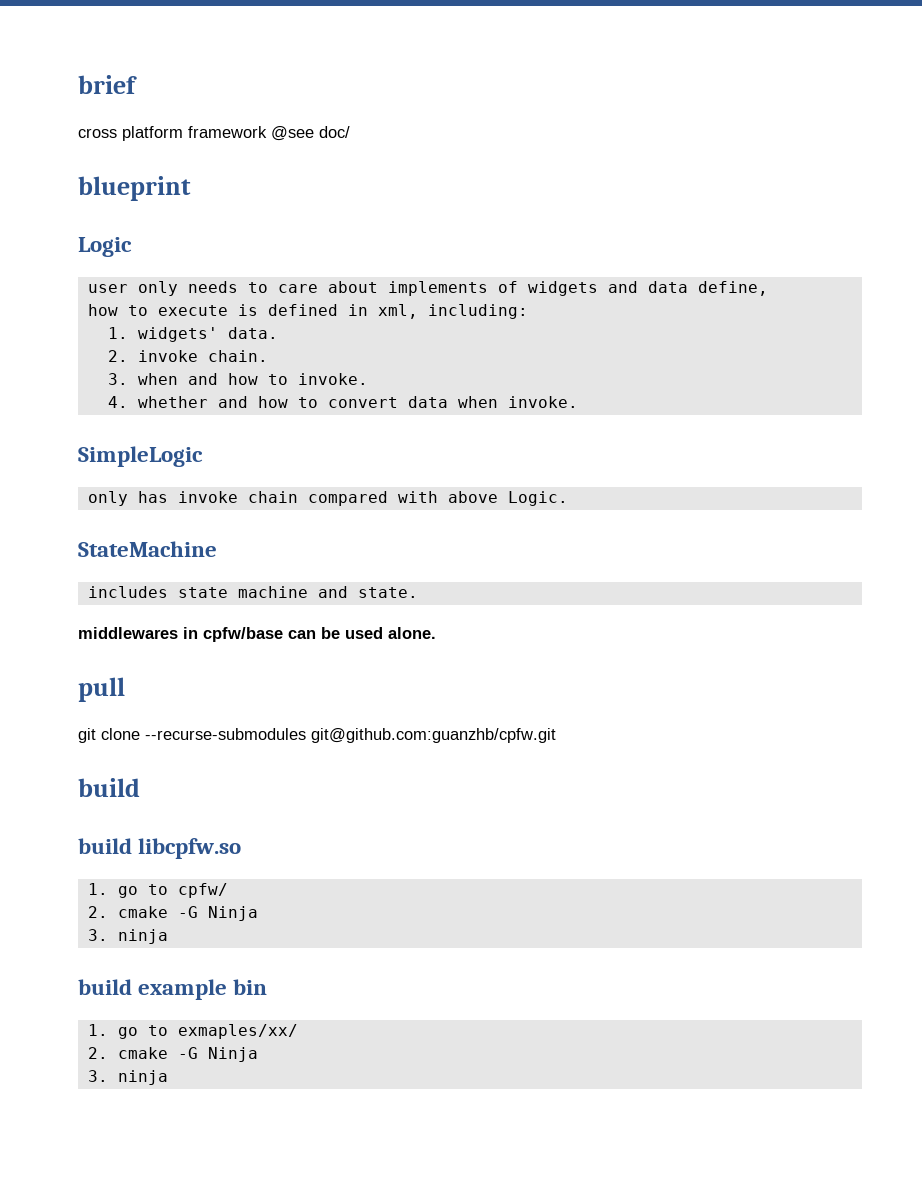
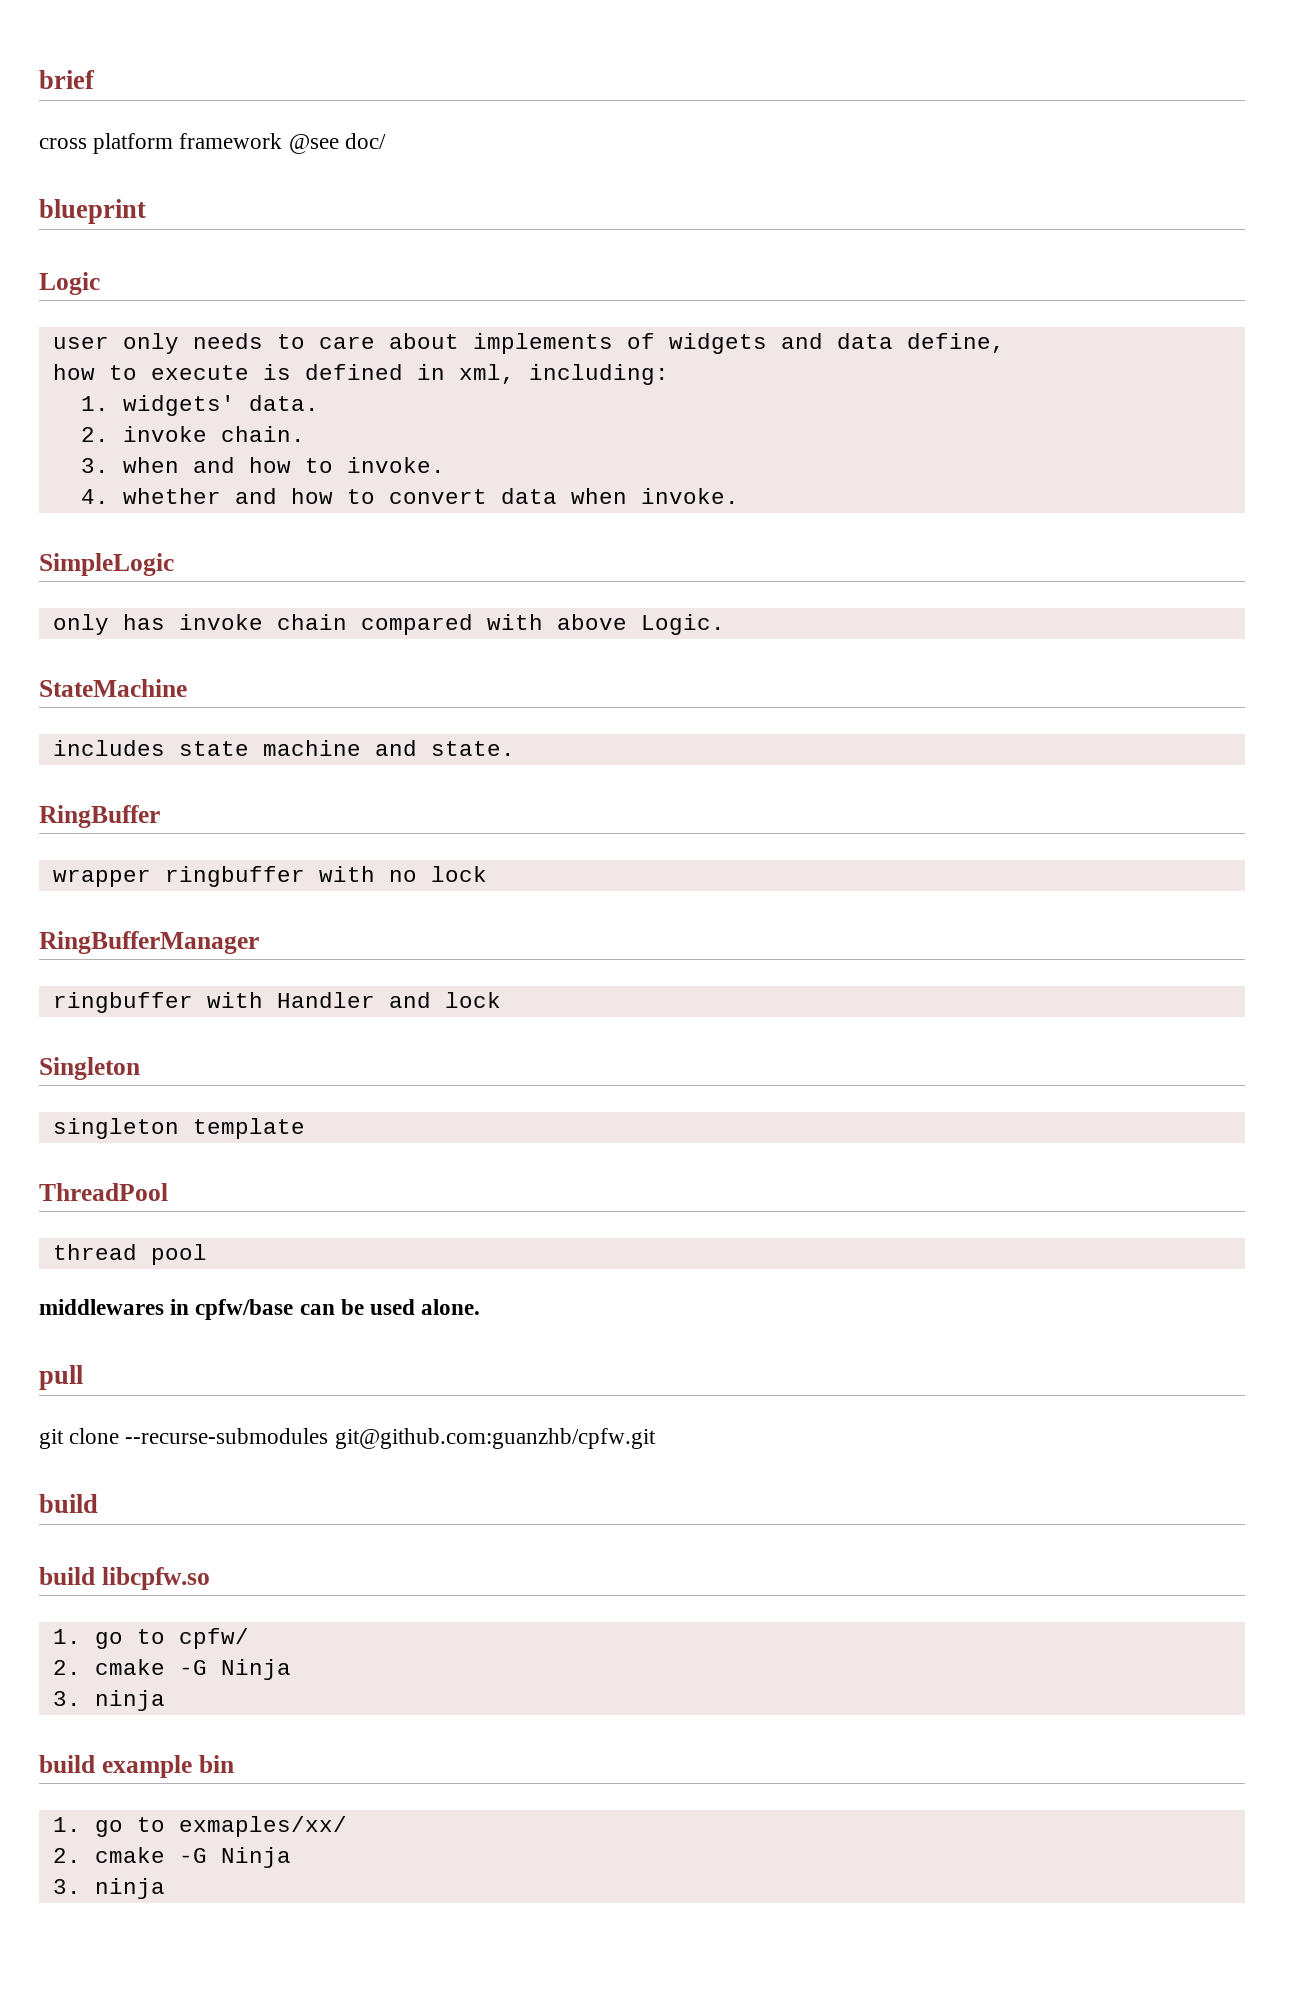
(418, 592) none -> [39,805,160,828] [52,866,487,887] [39,931,259,954] [52,992,501,1013] [39,1057,140,1080] [52,1118,305,1139] [39,1183,168,1201] [52,1244,207,1265] // RingBuffer // wrapper ringbuffer with no lock // RingBufferManager // ringbuffer with Handler and lock // Singleton // singleton template // ThreadPool // thread pool

